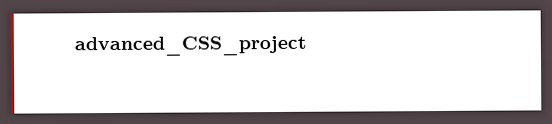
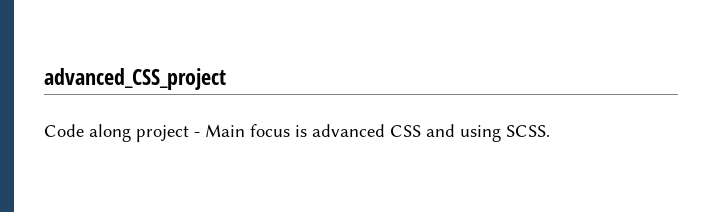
(307, 46) none -> [44,124,550,142] // Code along project - Main focus is advanced CSS and using SCSS.

